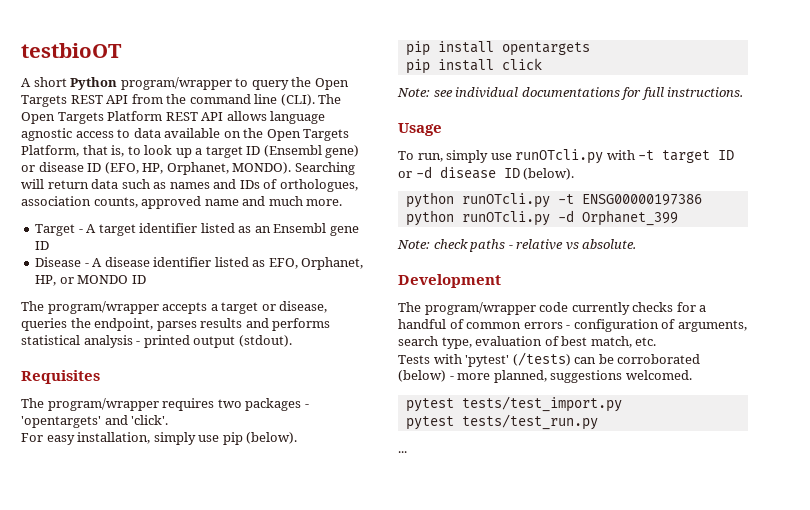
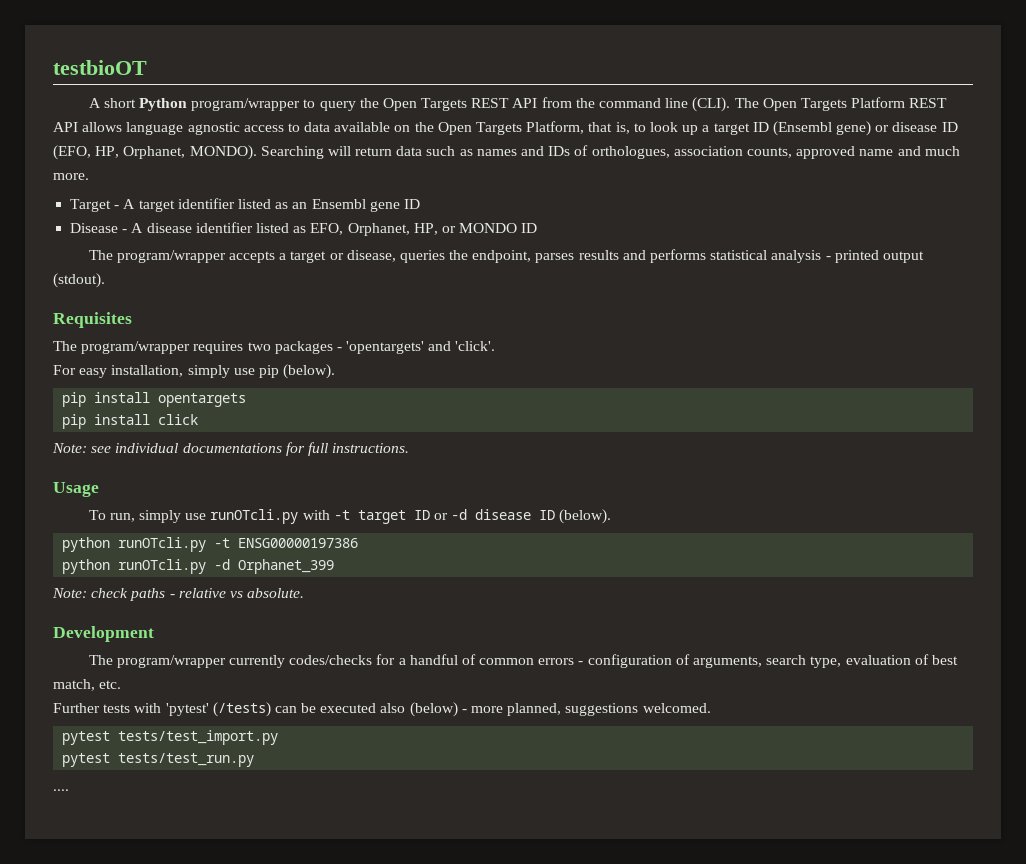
[539,302,674,315] code currently checks -> [228,655,373,668] currently codes/checks
[398,355,430,364] Tests -> [53,703,131,713] Further tests
[617,354,701,364] corroborated -> [320,703,406,713] executed also
[398,451,407,453] ... -> [53,789,69,791] ....

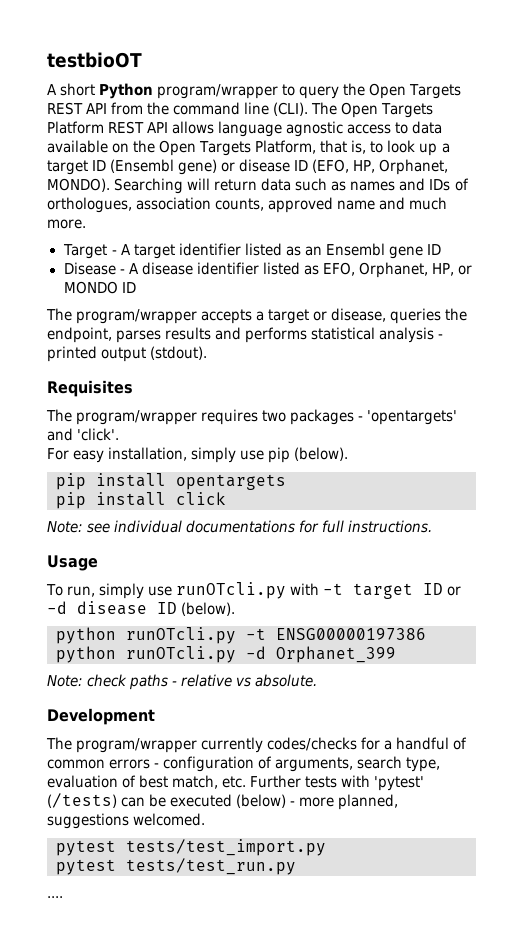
(122, 684) // -> (247, 782) none
[380,703,406,713] also -> (233, 800) none

